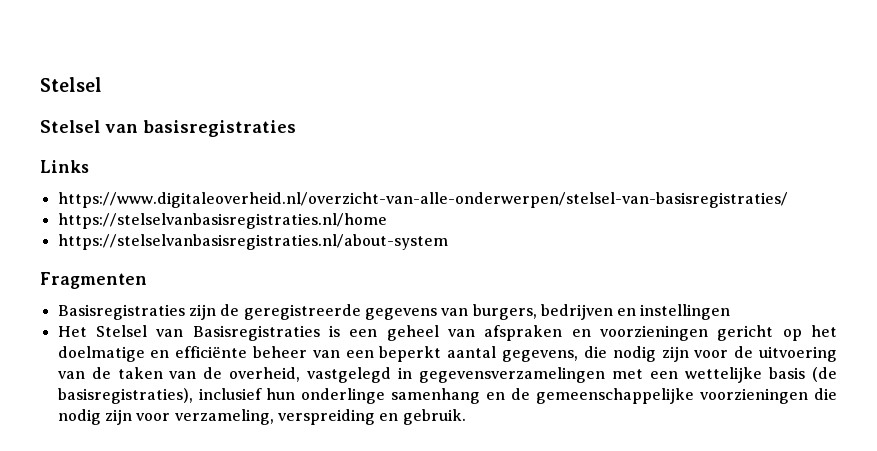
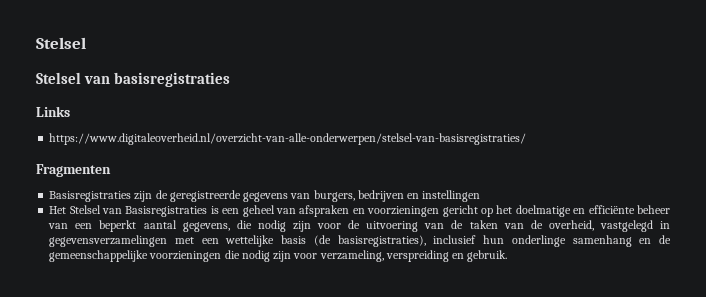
[57,213,387,229] [57,234,448,250] // https://stelselvanbasisregistraties.nl/home // https://stelselvanbasisregistraties.nl/about-system -> (527, 139) none

